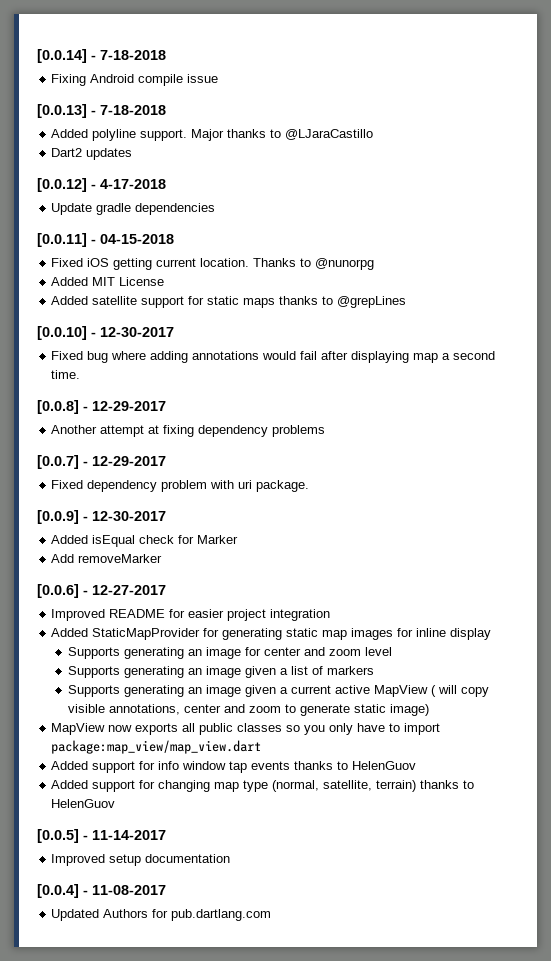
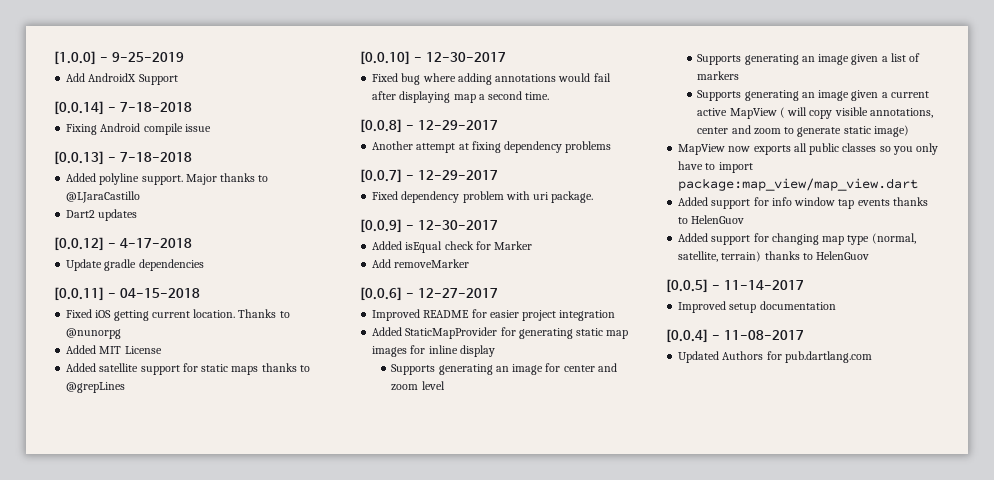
(37, 56) none -> [53,51,184,65] [66,73,178,85] [1.0.0] - 9-25-2019 // Add AndroidX Support //

